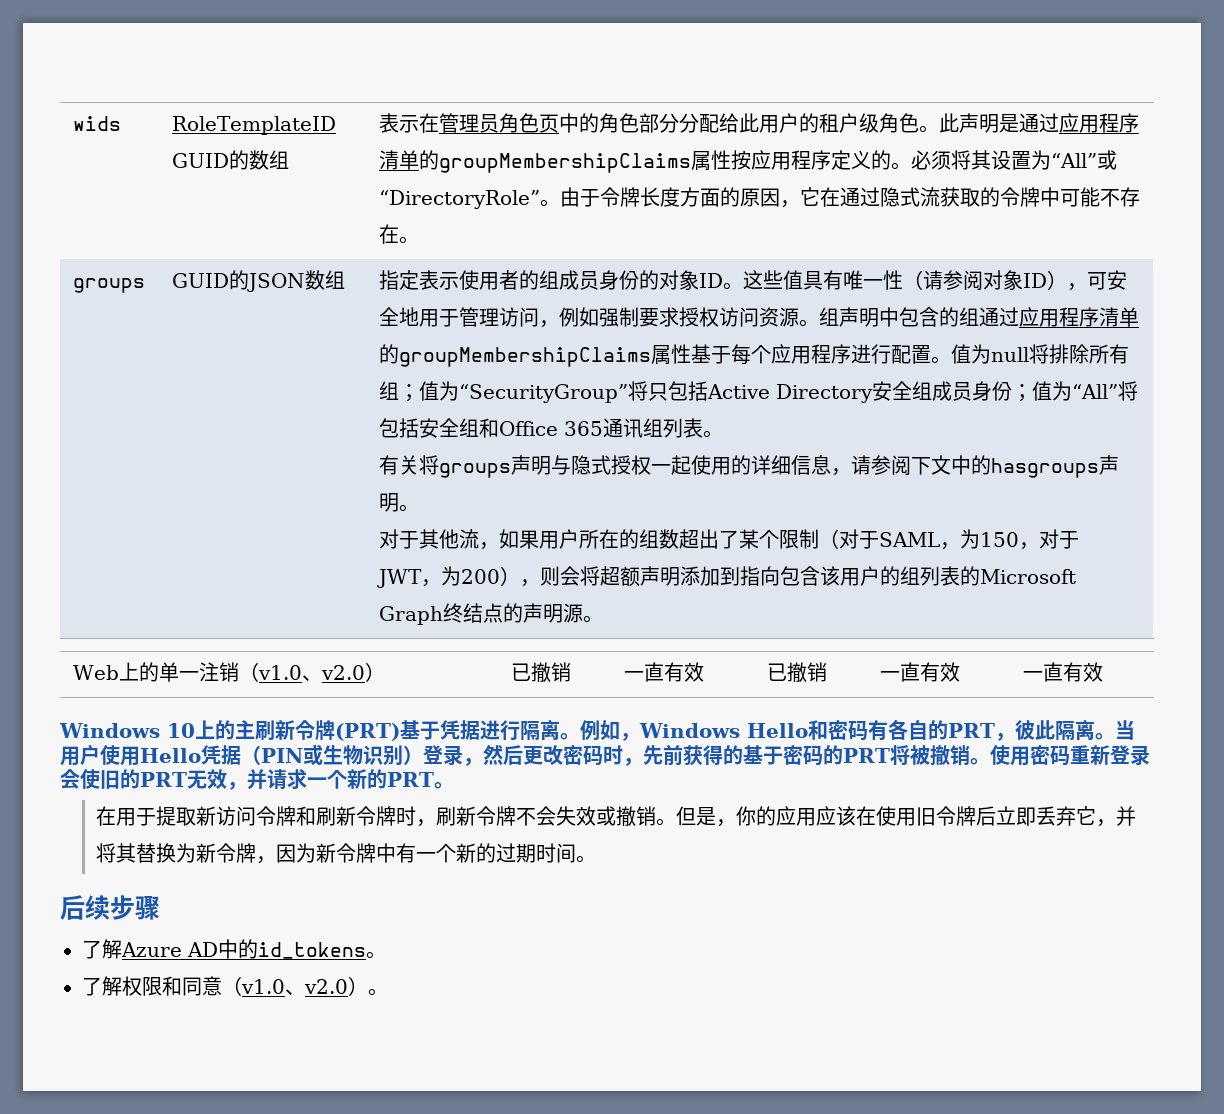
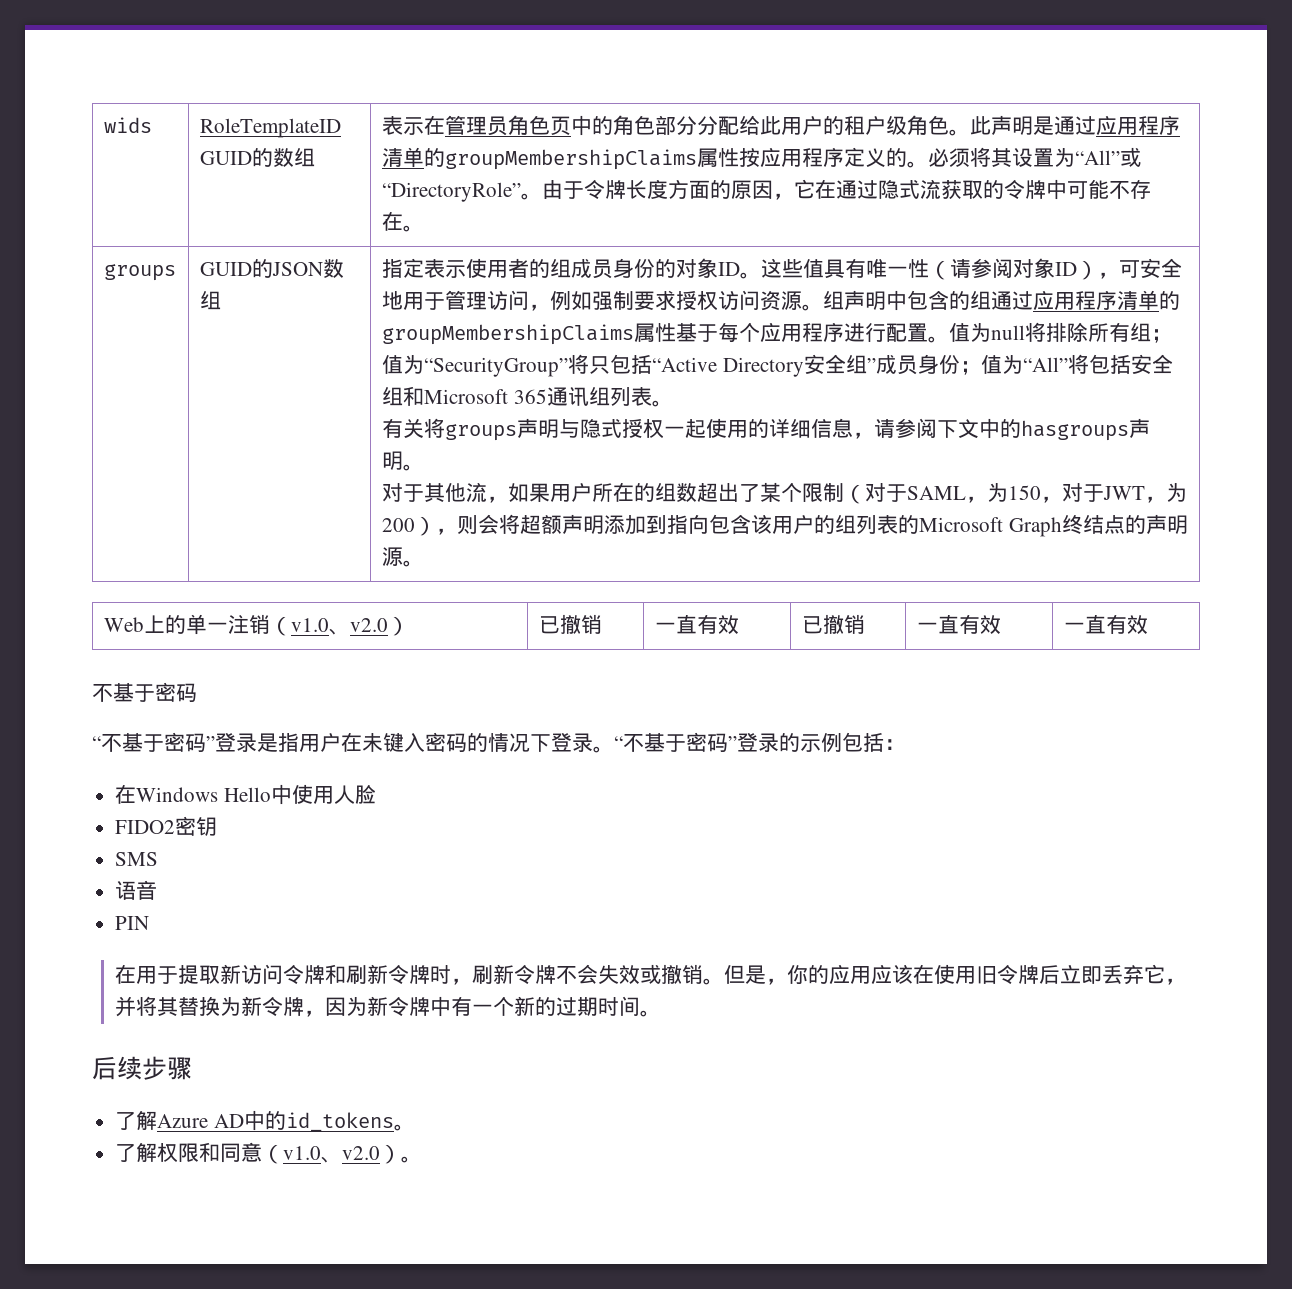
[707,384,771,399] Active -> [651,357,717,372] “Active
(933, 390) none -> [866,358,876,372] ”
[499,421,559,436] Office -> [423,389,508,404] Microsoft
[59,719,1135,741] [60,744,1150,766] [60,769,454,790] Windows 10上的主刷新令牌(PRT)基于凭据进行隔离。例如，Windows Hello和密码有各自的PRT，彼此隔离。当用户使用Hello凭据（PIN或生物识别）登录，然后更改密码时，先前获得的基于密码的PRT将被撤销。使用密码重新登录会使旧的PRT无效，并请求一个新的PRT。 -> [92,682,197,702] [92,732,905,753] [115,784,376,805] [115,816,218,836] [115,852,159,866] [115,880,158,900] [115,916,150,930] 不基于密码 // “不基于密码”登录是指用户在未键入密码的情况下登录。“不基于密码”登录的示例包括： // 在Windows Hello中使用人脸 // FIDO2密钥 // SMS // 语音 // PIN

